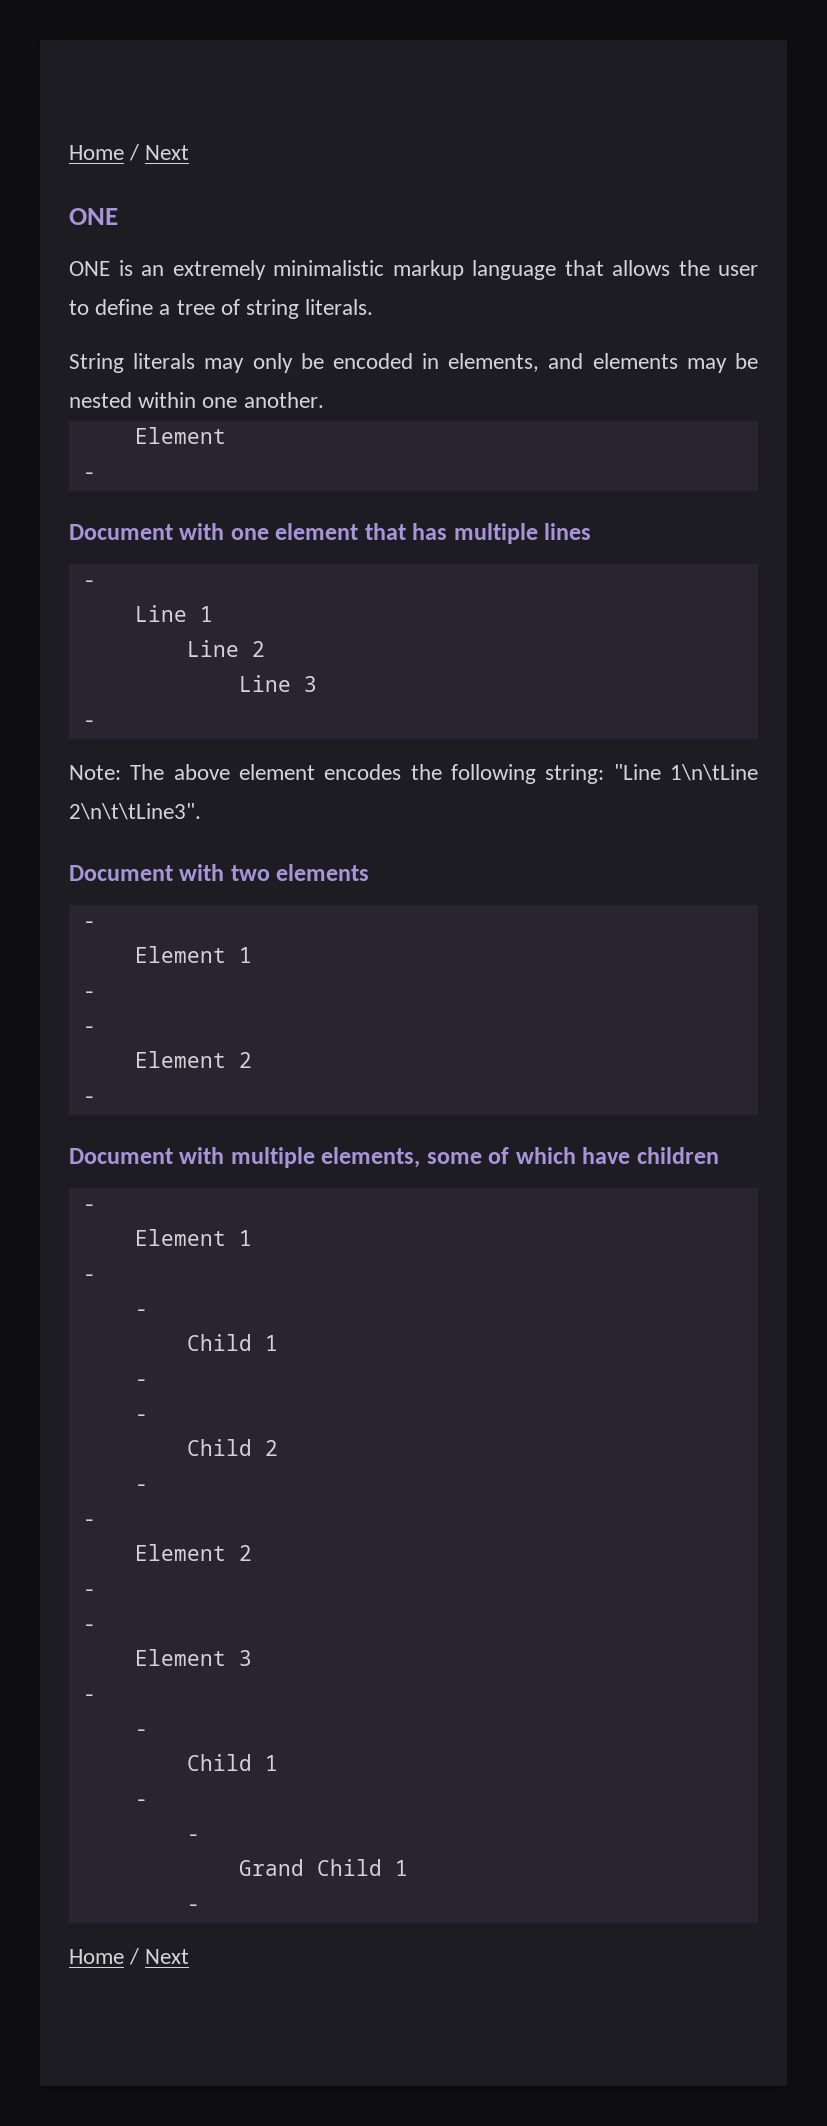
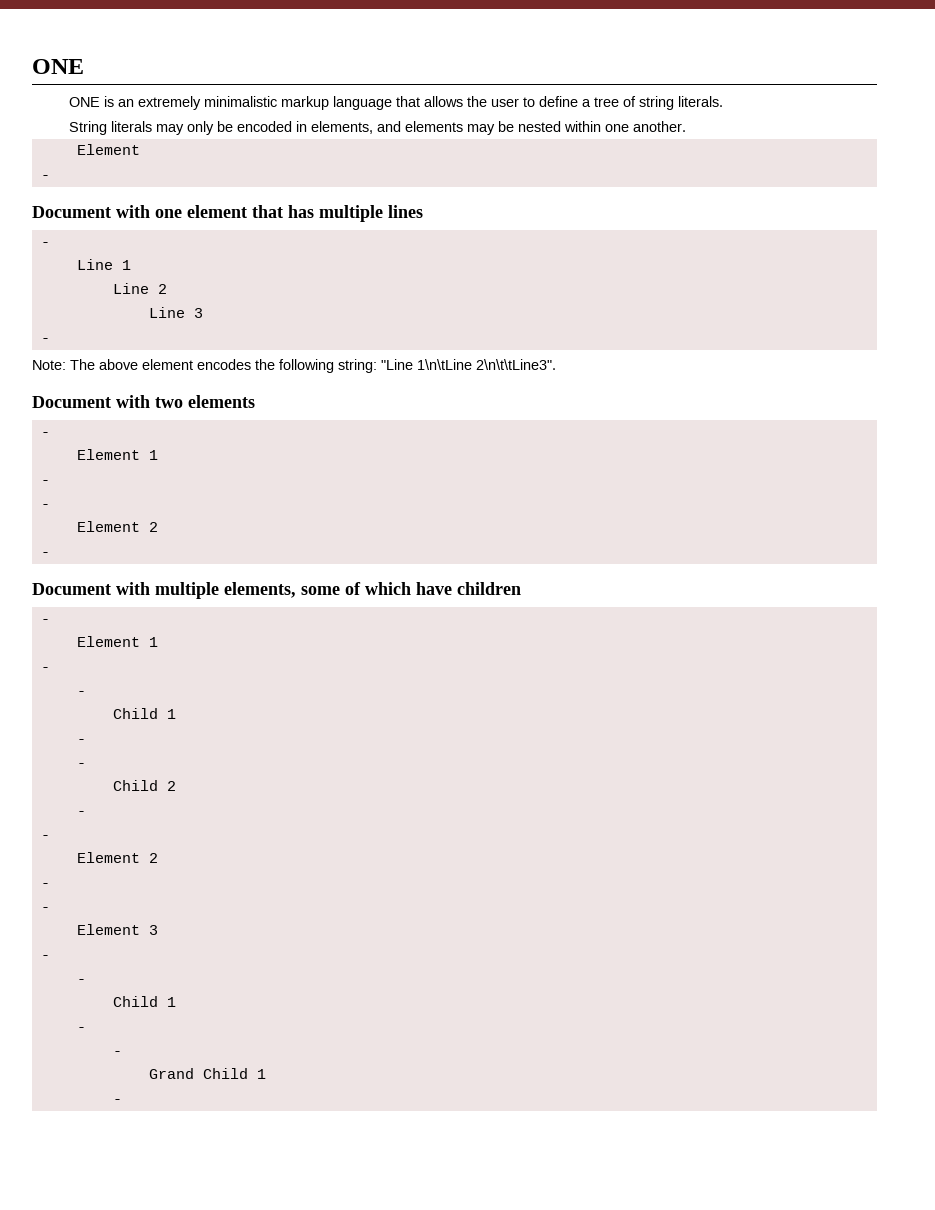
[69,144,190,161] Home / Next // -> (32, 66) none
[69,1948,190,1965] // Home / Next -> (122, 1101) none

